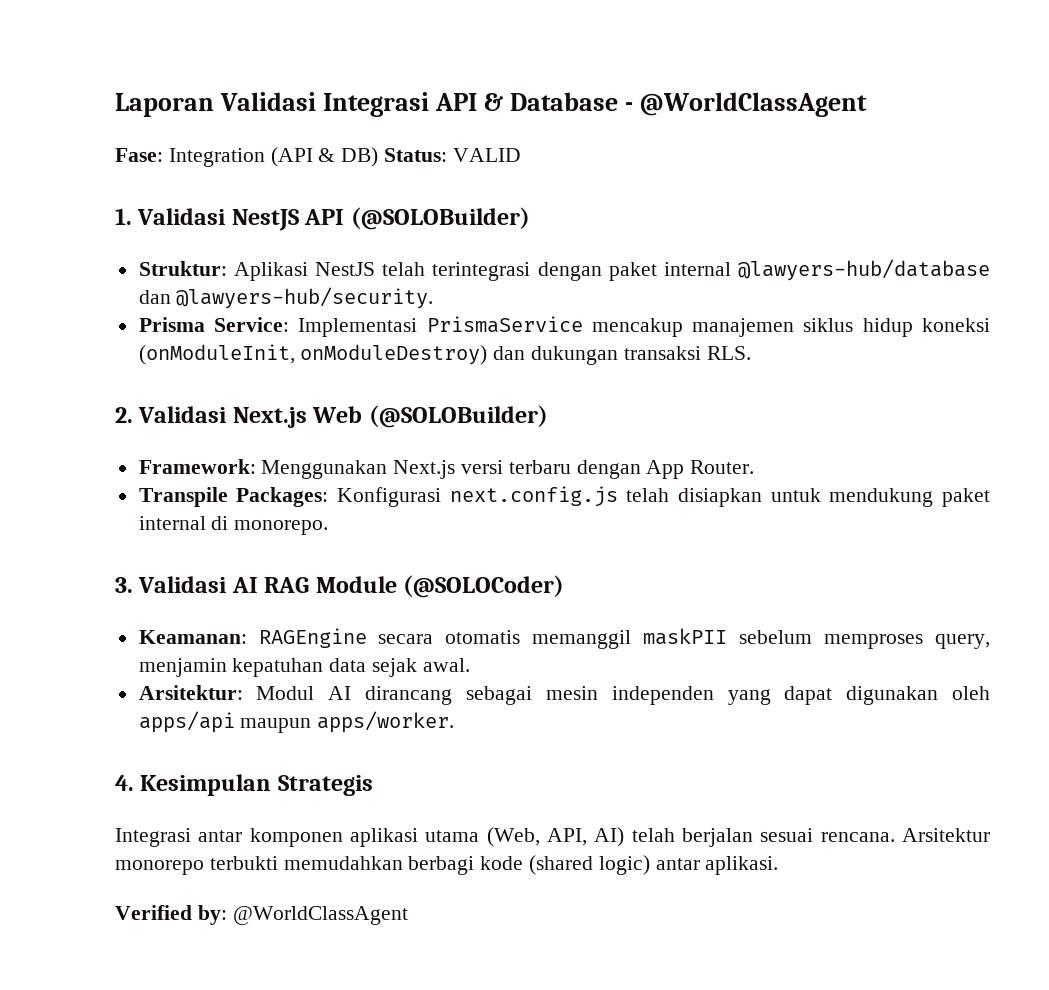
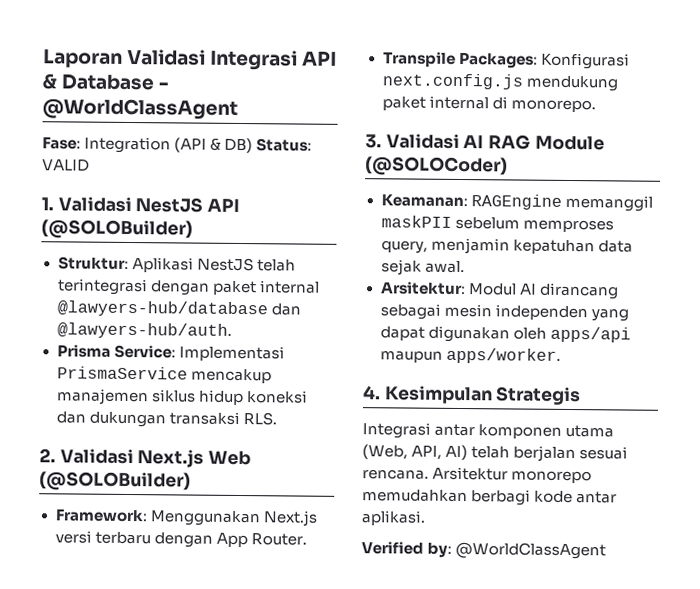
[176,287,434,309] @lawyers-hub/security. -> [56,322,232,339] @lawyers-hub/auth.
[138,344,488,365] (onModuleInit, onModuleDestroy) -> (308, 397) none
[626,488,821,507] telah disiapkan untuk -> (524, 81) none
[378,630,521,644] secara otomatis -> (562, 202) none
[350,828,418,847] aplikasi -> (563, 431) none
[209,856,278,870] terbukti -> (593, 477) none
[529,855,650,875] (shared logic) -> (574, 497) none

